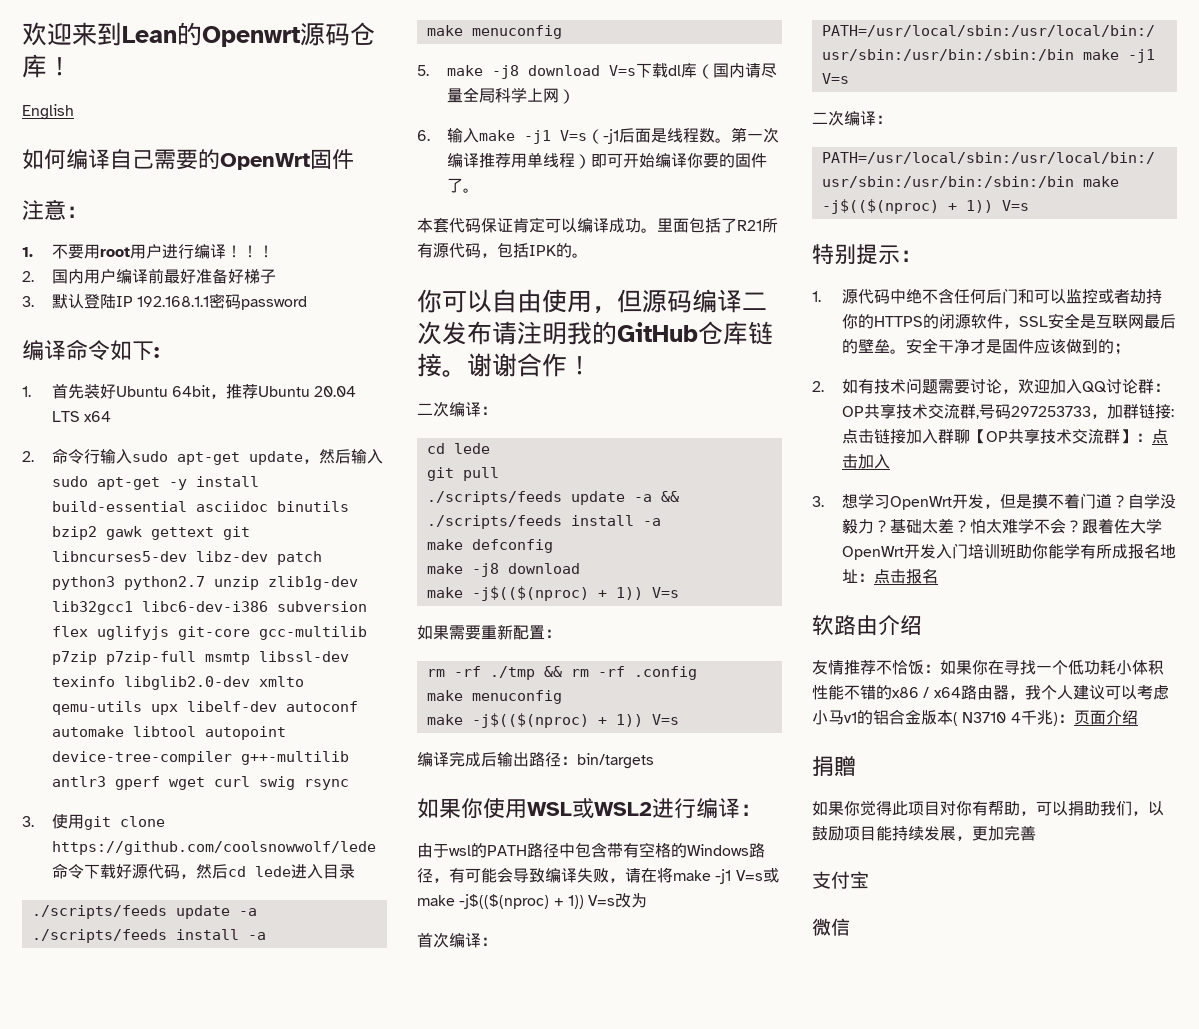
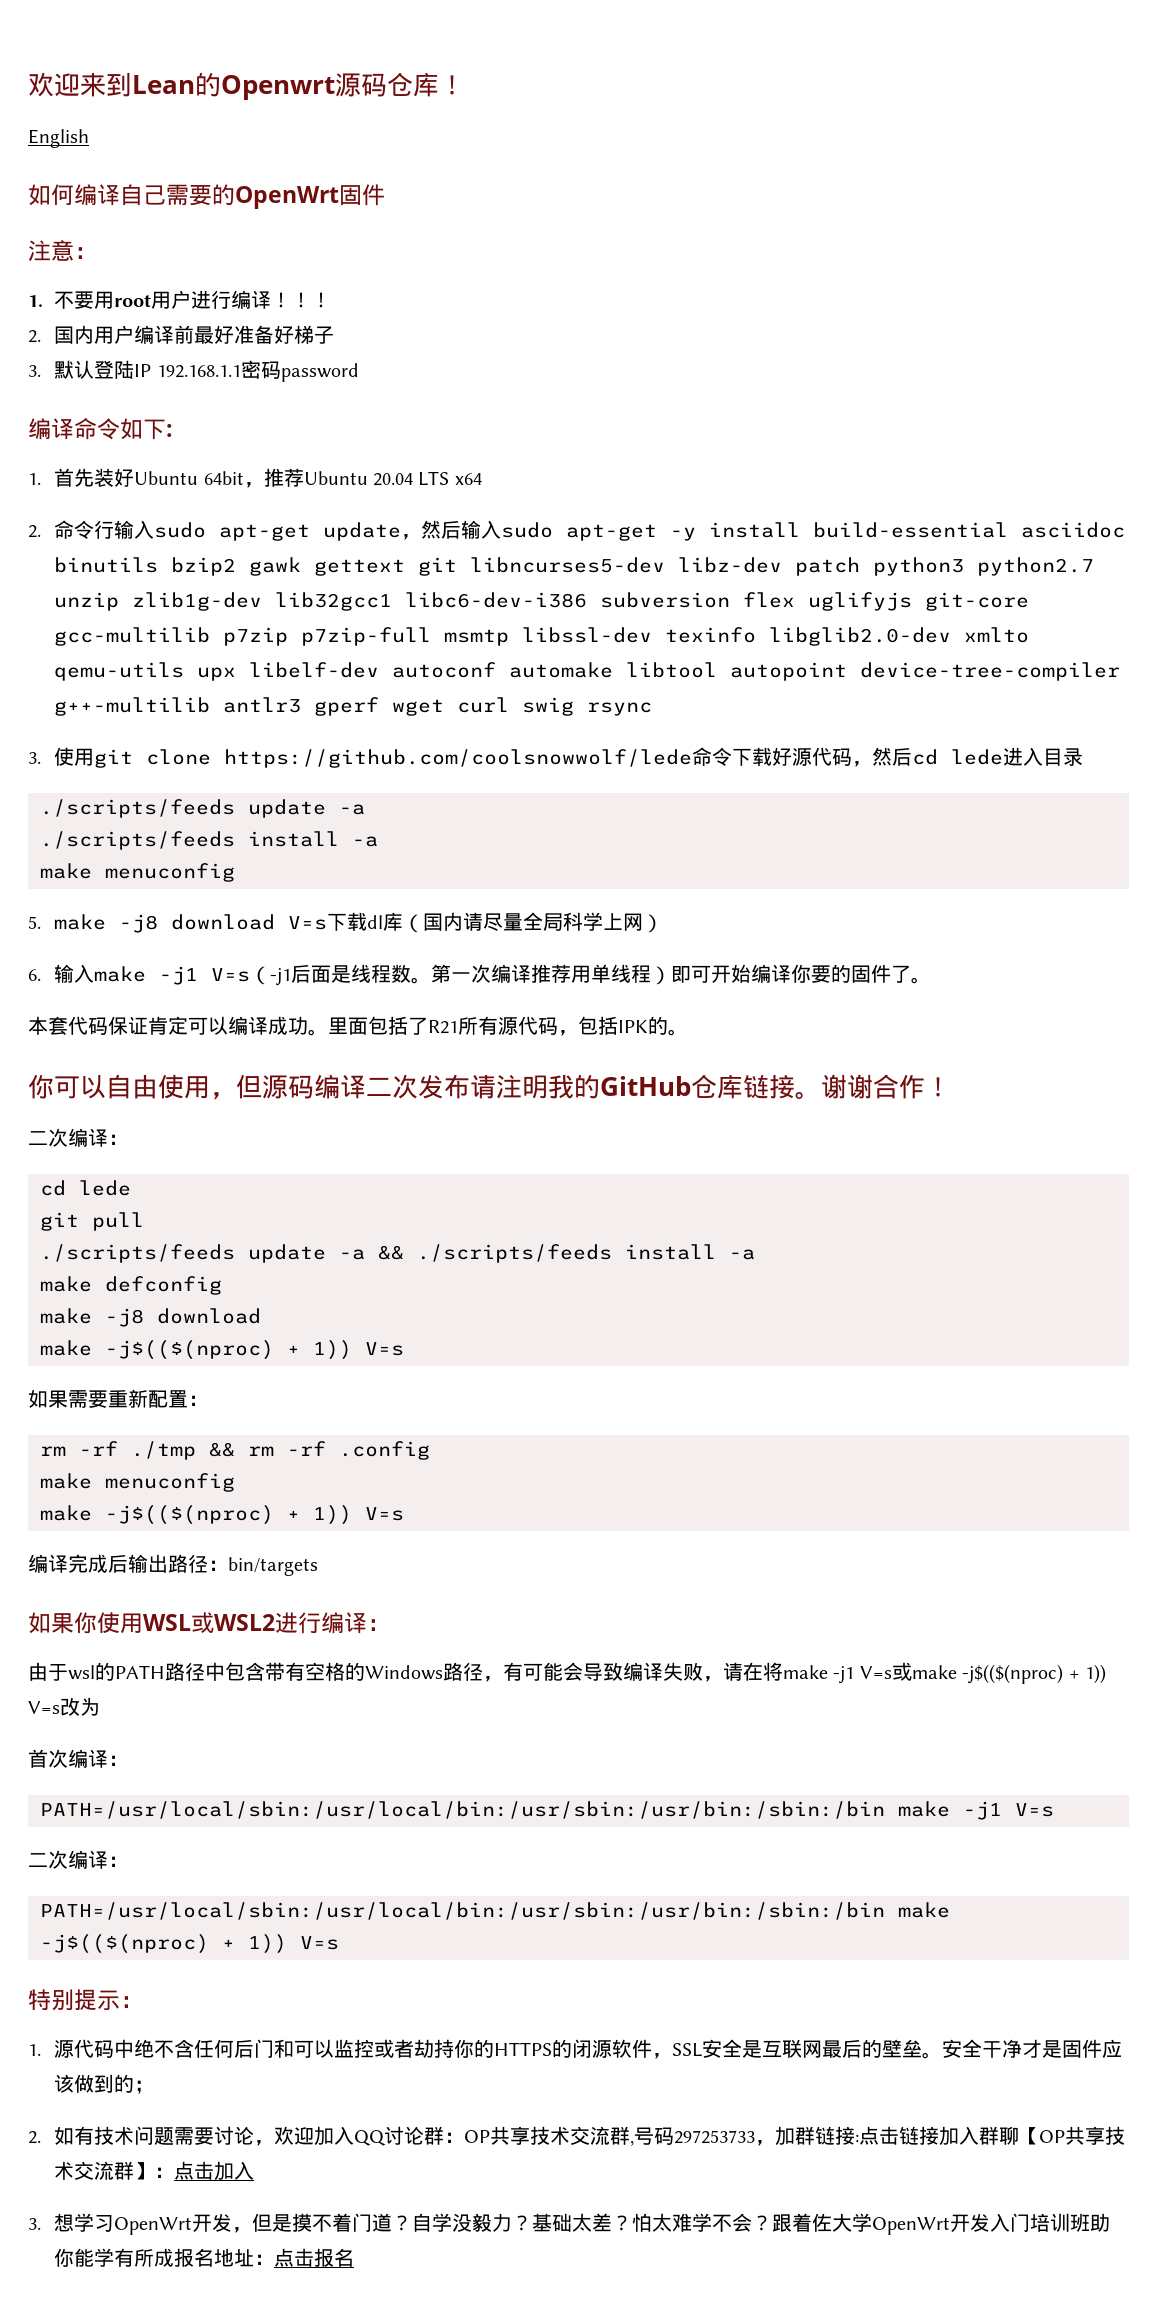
[812,615,922,636] [812,659,1164,675] [812,684,1169,700] [812,709,1138,726] [812,756,856,776] [812,800,1164,816] [812,825,1036,841] [812,871,869,889] [812,918,850,936] // 软路由介绍 // 友情推荐不恰饭：如果你在寻找一个低功耗小体积性能不错的x86 / x64路由器，我个人建议可以考虑小马v1的铝合金版本( N3710 4千兆)：页面介绍 // 捐贈 // 如果你觉得此项目对你有帮助，可以捐助我们，以鼓励项目能持续发展，更加完善 // 支付宝 // 微信 -> (355, 2257) none

